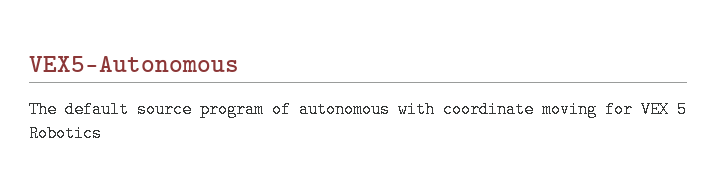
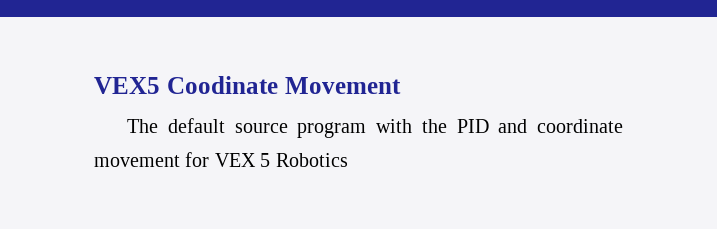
[29,56,239,72] VEX5-Autonomous -> [94,76,401,94] VEX5 Coodinate Movement
[272,101,597,118] of autonomous with coordinate moving -> [376,119,623,133] [94,155,180,167] with the PID and coordinate movement

